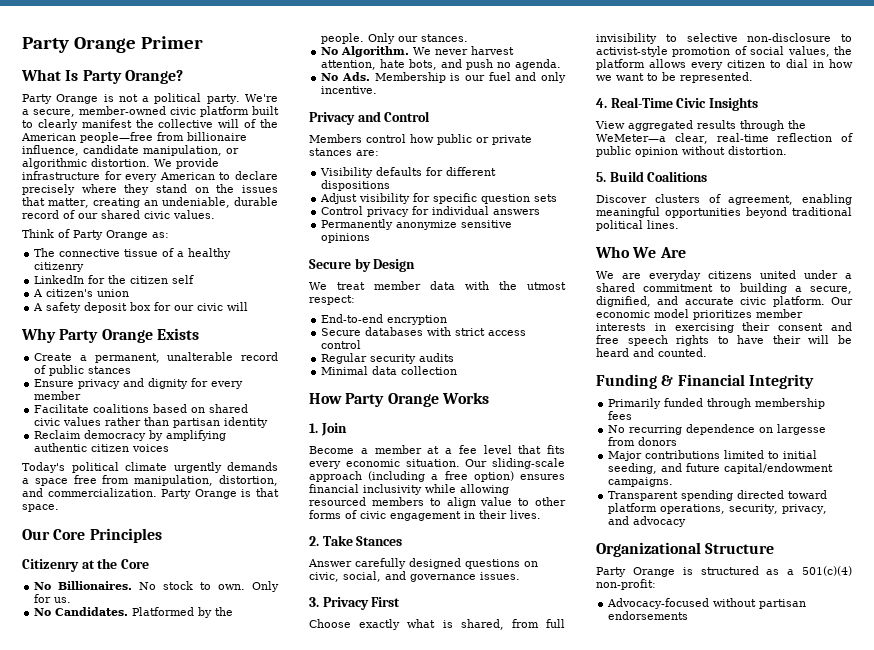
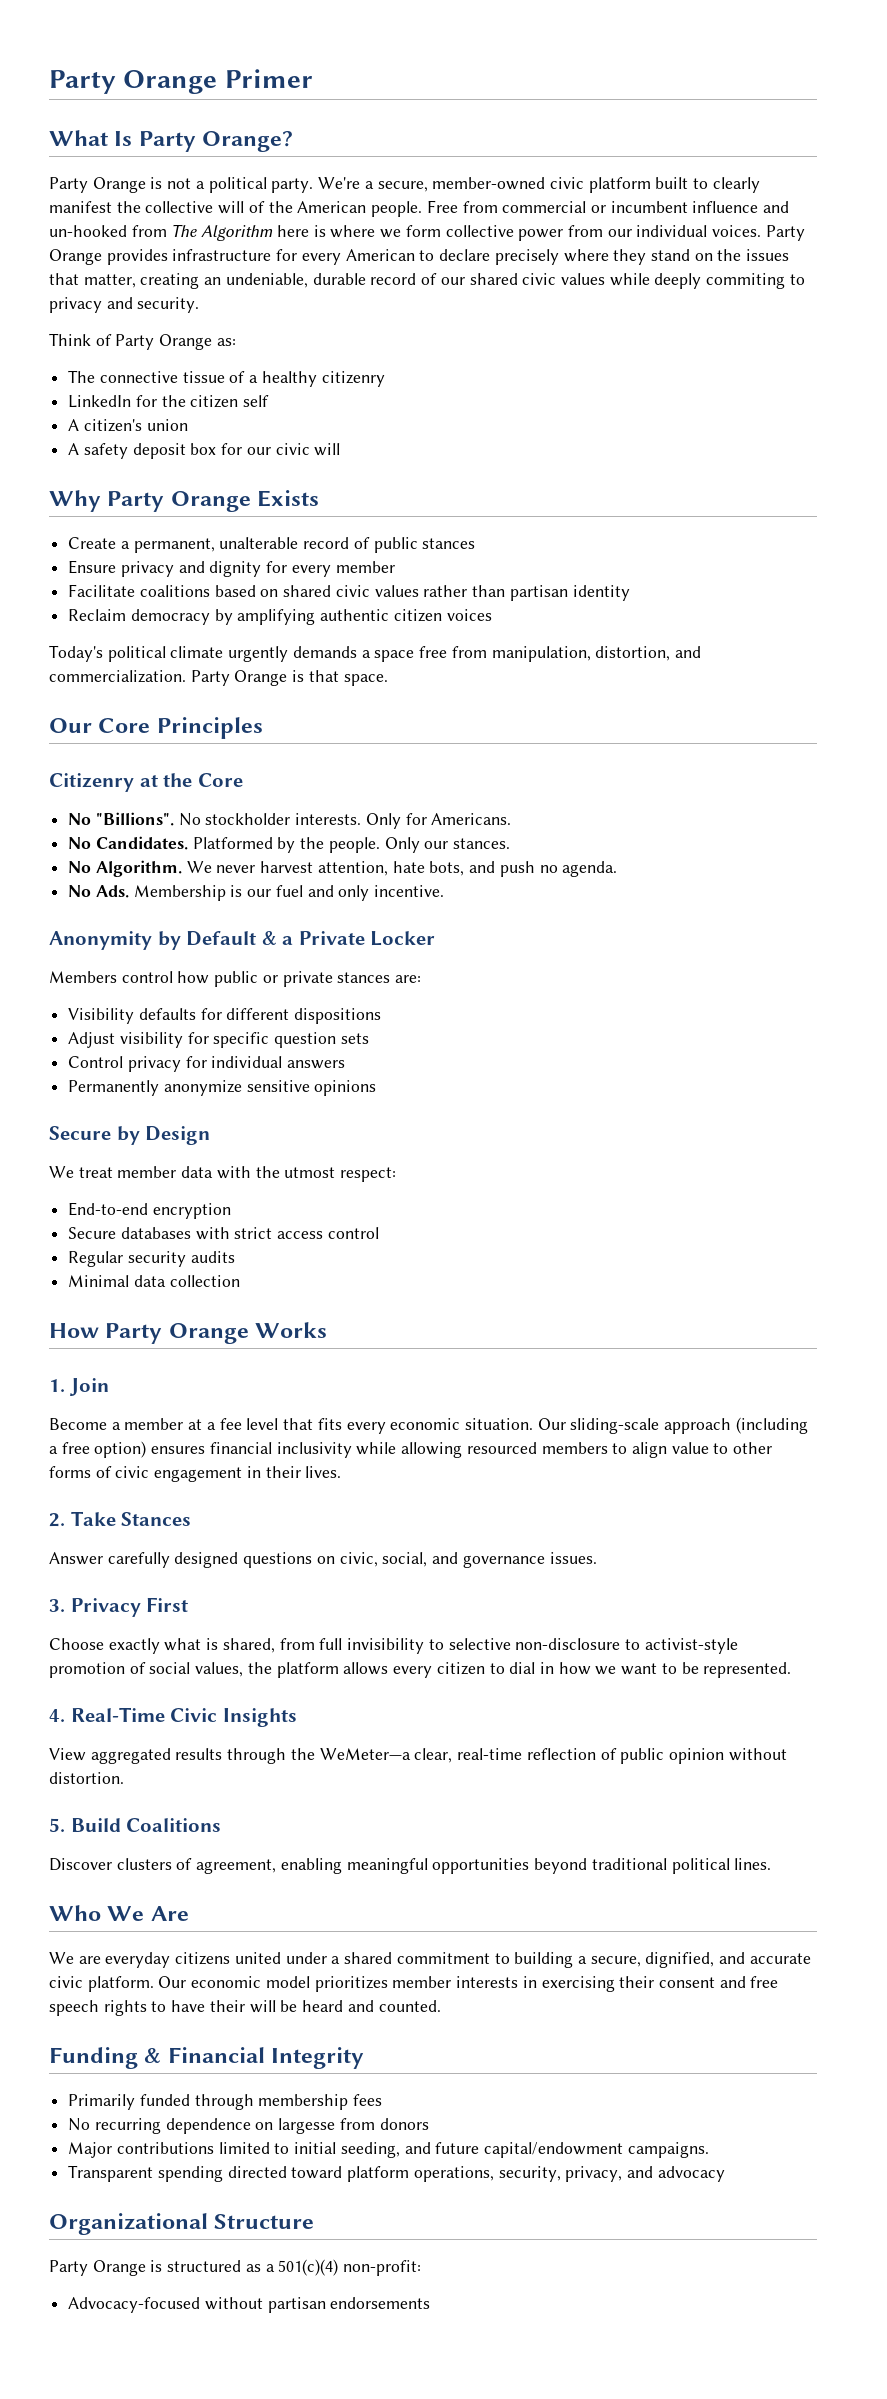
[80,132,247,143] [22,145,239,156] [22,158,219,169] people—free from billionaire influence, candidate manipulation, or algorithmic distortion. We provide -> [371,200,790,217] [49,224,805,241] [49,249,168,265] people. Free from commercial or incumbent influence and un-hooked from The Algorithm here is where we form collective power from our individual voices. Party Orange provides
[173,210,215,219] values. -> [560,273,805,289] [49,297,200,313] values while deeply commiting to privacy and security.
[58,581,246,590] Billionaires. No stock to own. -> [95,812,362,826] "Billions". No stockholder interests.
[54,597,72,603] us. -> [431,813,512,825] Americans.
[309,111,431,125] Privacy and Control -> [49,931,436,950] Anonymity by Default & a Private Locker

